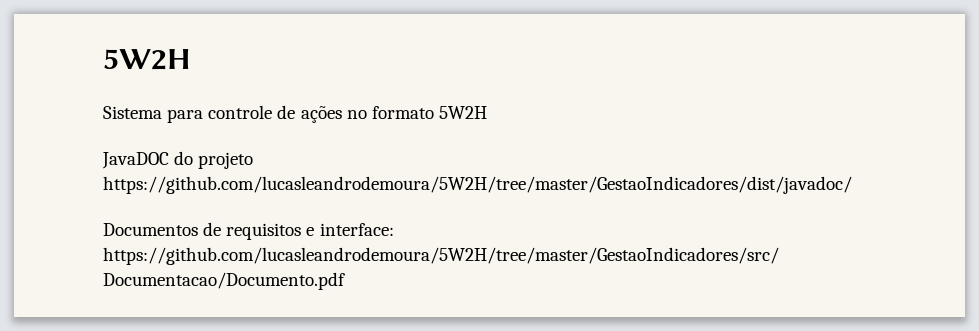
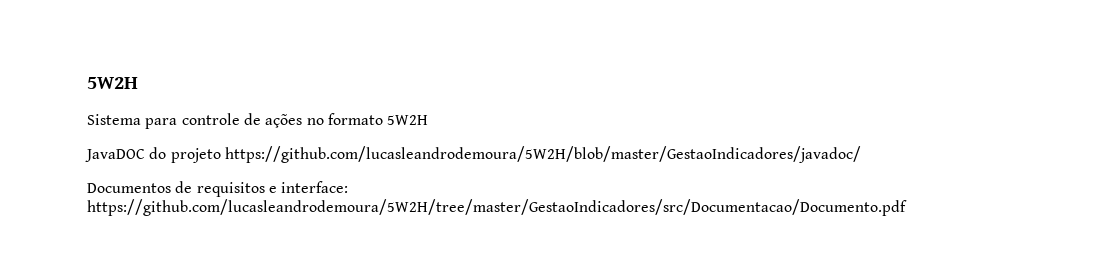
[103,176,852,194] https://github.com/lucasleandrodemoura/5W2H/tree/master/GestaoIndicadores/dist/javadoc/ -> [224,146,861,163] https://github.com/lucasleandrodemoura/5W2H/blob/master/GestaoIndicadores/javadoc/

